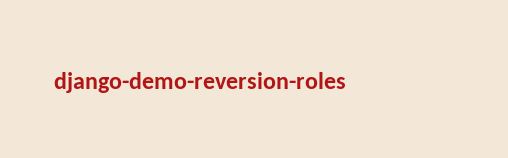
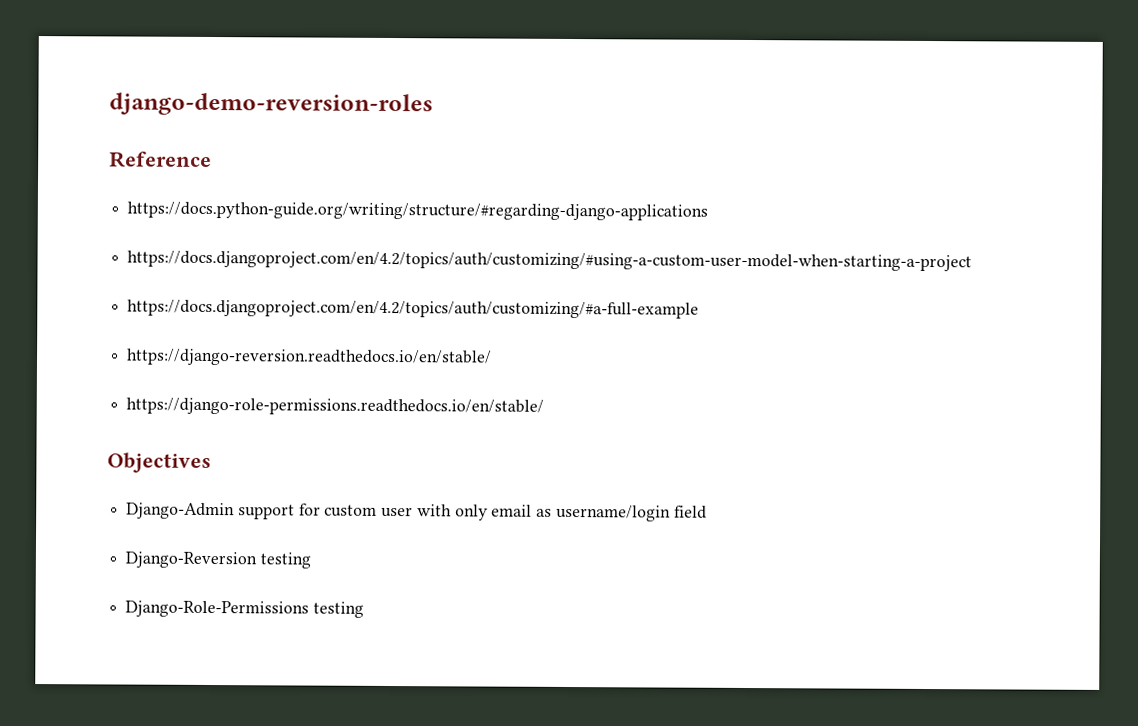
(346, 82) none -> [109,151,212,168] [127,201,709,221] [127,250,973,272] [127,299,700,319] [126,348,493,367] [126,397,545,416] [107,452,211,473] [126,502,707,522] [125,551,311,569] [125,600,364,618] // Reference // https://docs.python-guide.org/writing/structure/#regarding-django-applications // https://docs.djangoproject.com/en/4.2/topics/auth/customizing/#using-a-custom-user-model-when-starting-a-project // https://docs.djangoproject.com/en/4.2/topics/auth/customizing/#a-full-example // https://django-reversion.readthedocs.io/en/stable/ // https://django-role-permissions.readthedocs.io/en/stable/ // Objectives // Django-Admin support for custom user with only email as username/login field // Django-Reversion testing // Django-Role-Permissions testing

